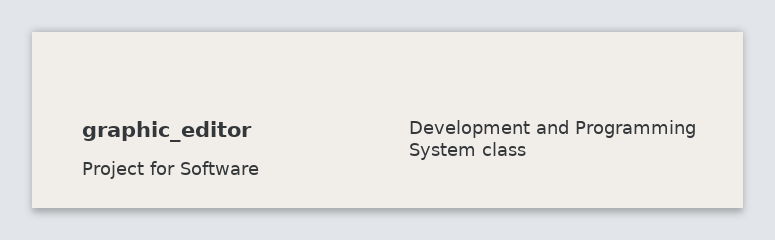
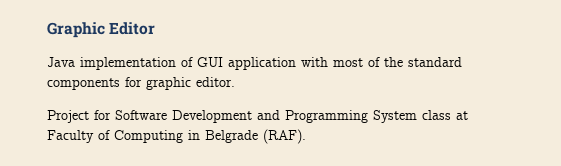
[82,121,252,142] graphic_editor -> [47,22,156,38] [47,57,462,70] [47,77,235,90] Graphic Editor // Java implementation of GUI application with most of the standard components for graphic editor.
(526, 149) none -> [456,111,468,120] [47,129,306,144] at Faculty of Computing in Belgrade (RAF).

